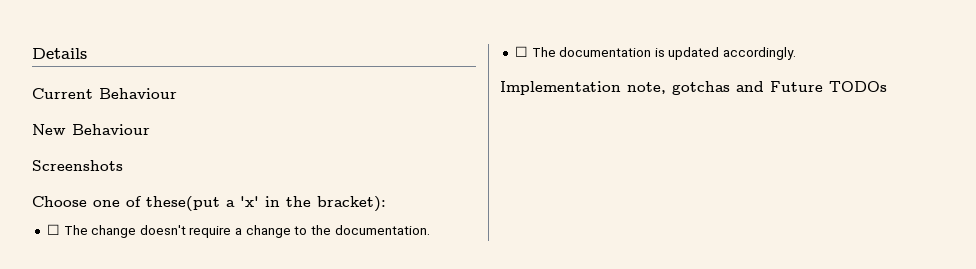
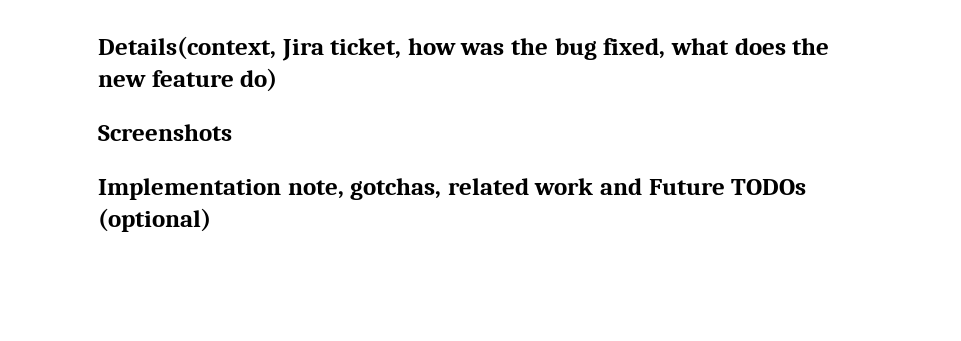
[32,48,87,59] [32,88,177,99] [32,124,150,135] [32,160,123,171] [32,196,386,212] [46,224,430,238] [514,46,797,60] Details // Current Behaviour // New Behaviour // Screenshots // Choose one of these(put a 'x' in the bracket): // ☐ The change doesn't require a change to the documentation. // ☐ The documentation is updated accordingly. -> [98,36,830,61] [98,68,278,92] [98,124,232,141] Details(context, Jira ticket, how was the bug fixed, what does the new feature do) // Screenshots
[672,81,730,95] gotchas -> [350,178,594,200] gotchas, related work
(887, 86) none -> [98,208,211,232] (optional)

